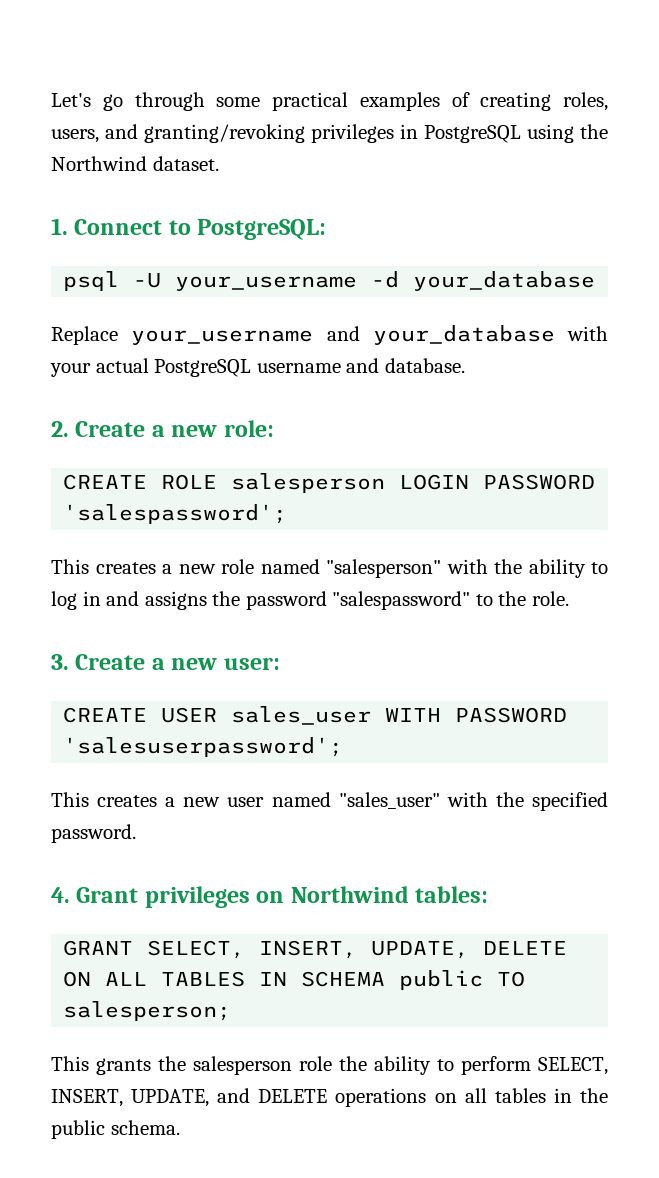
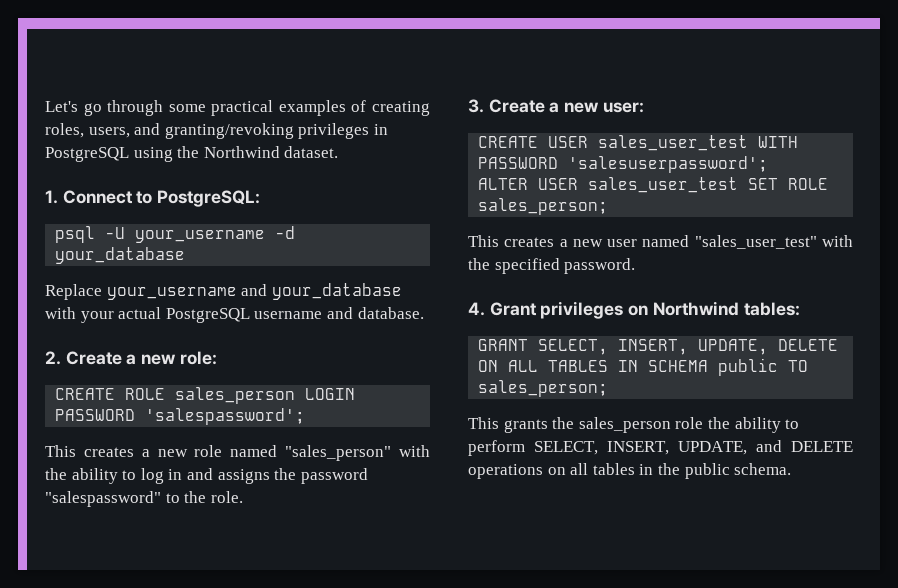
[231,473,386,493] salesperson -> [175,387,296,404] sales_person
[326,559,441,578] "salesperson" -> [285,445,392,461] "sales_person"
[231,706,372,725] sales_user -> [598,135,749,151] sales_user_test
(344, 747) none -> [478,177,829,193] [478,198,609,215] // ALTER USER sales_user_test SET ROLE sales_person;
[338,792,440,809] "sales_user" -> [694,235,817,249] "sales_user_test"
[63,1001,232,1021] salesperson; -> [478,380,609,397] sales_person;
[193,1056,292,1075] salesperson -> [578,417,671,433] sales_person

